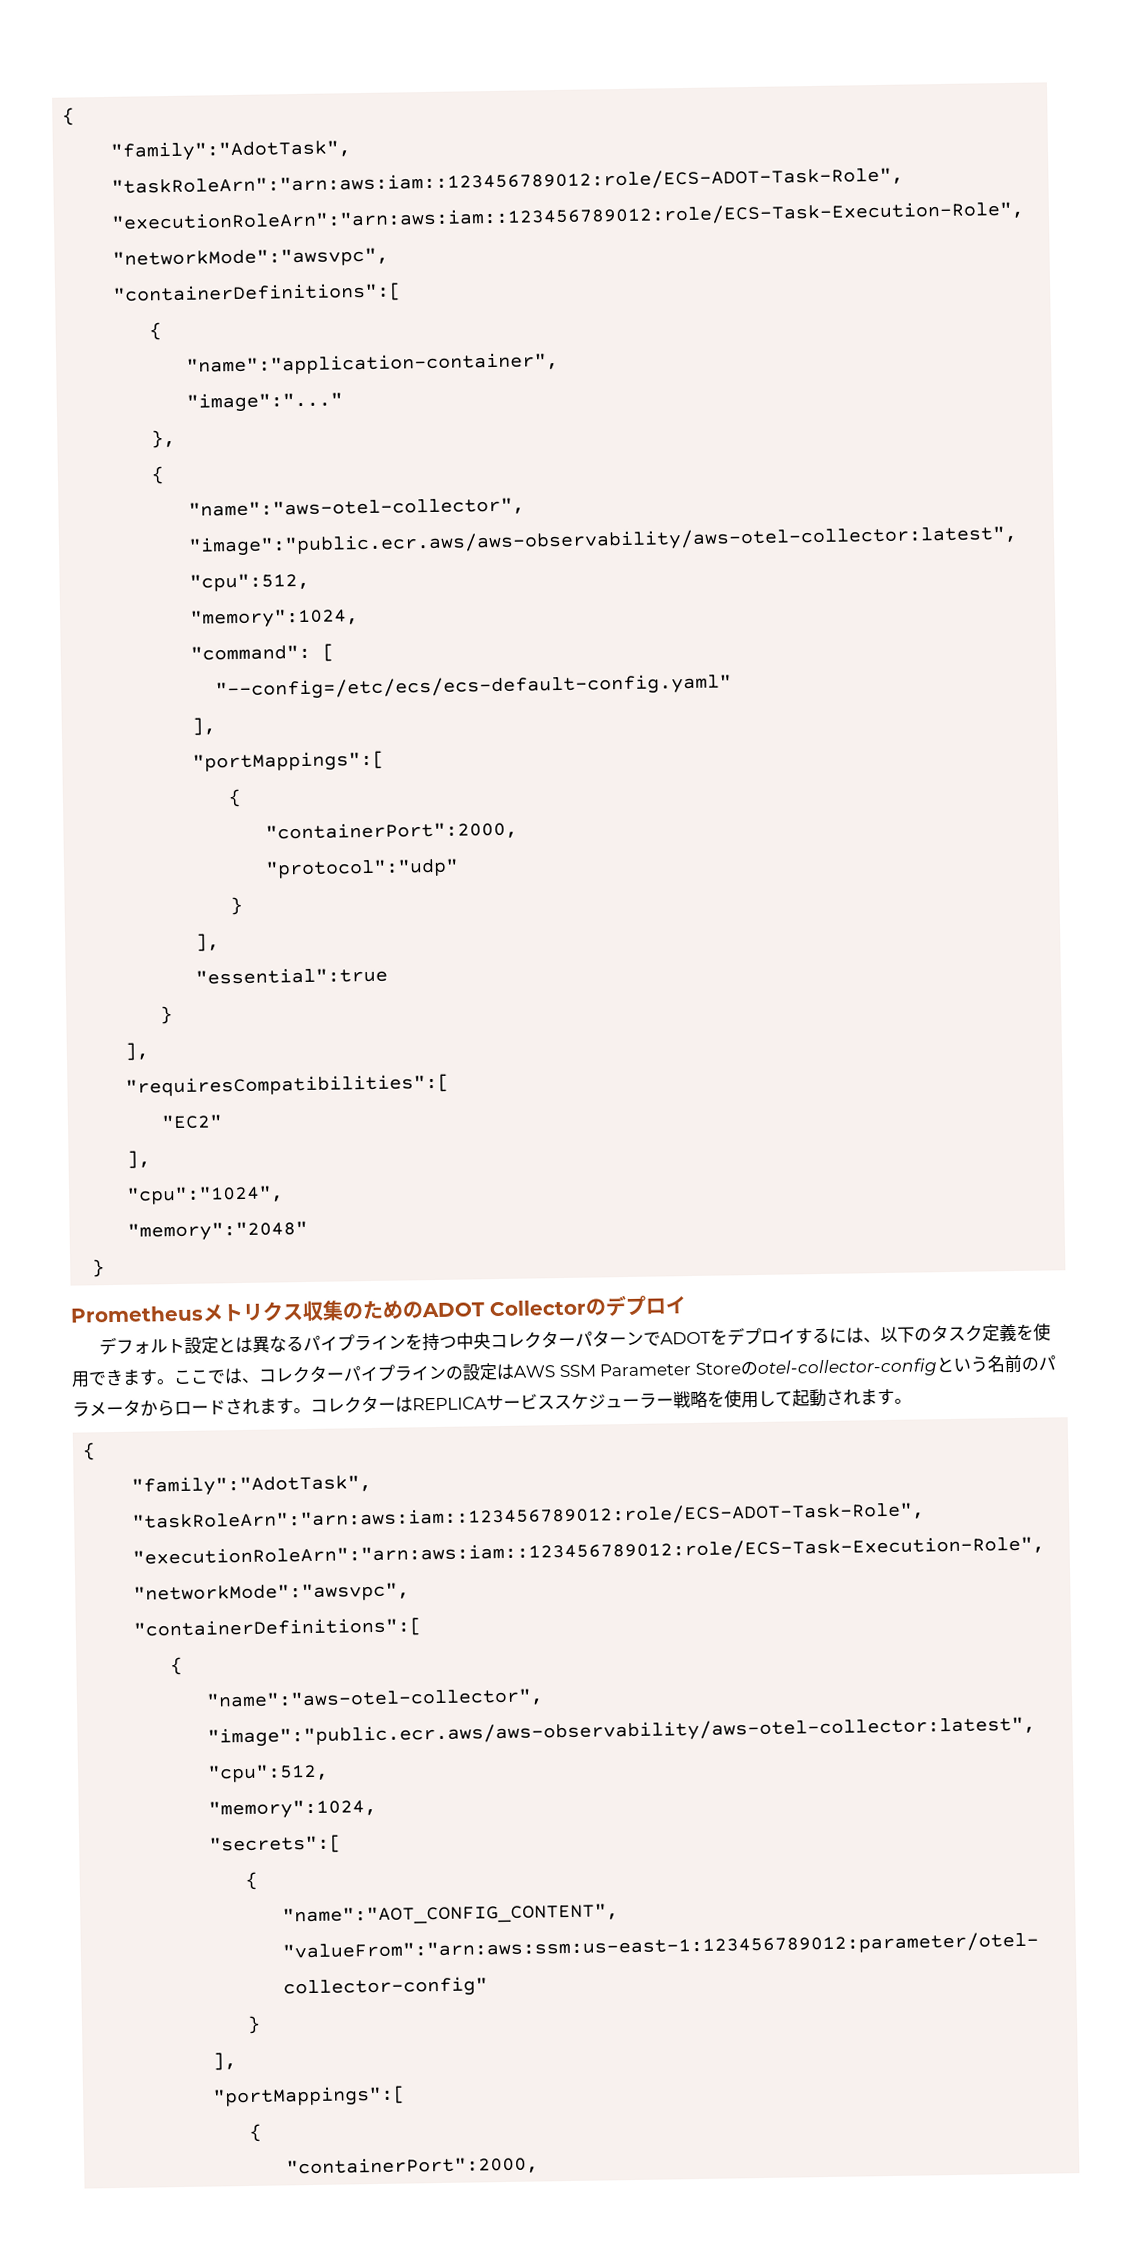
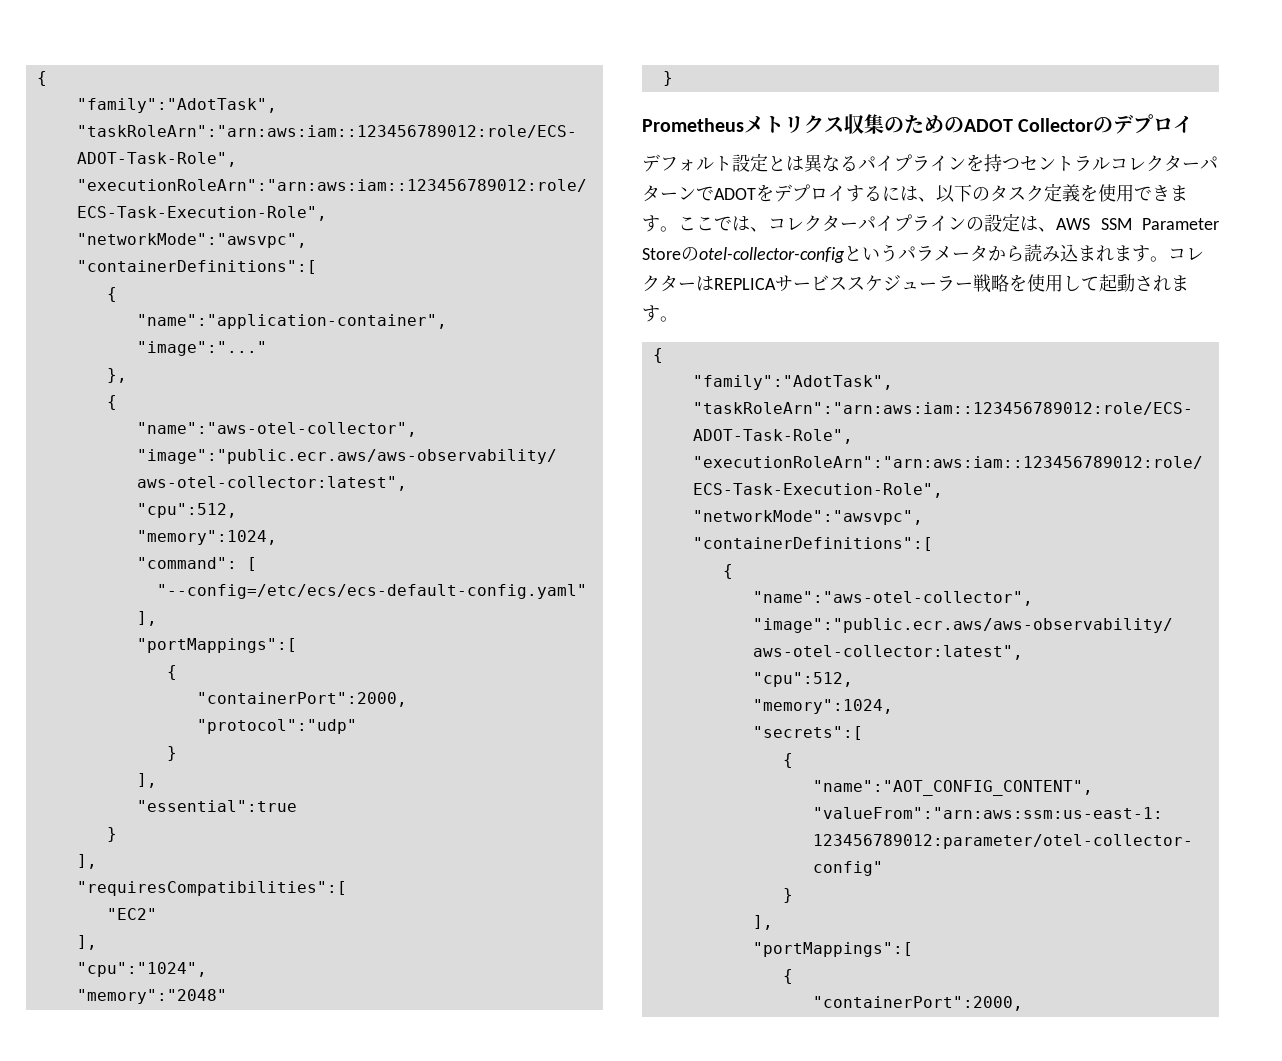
[455,1332,491,1350] 中央 -> [1020,156,1110,172] セントラル
(515, 1372) none -> [1038,227,1056,232] 、
[986,1354,1039,1374] 名前の -> (898, 253) none
[174,1398,243,1416] ロードさ -> [1024,244,1096,262] 読み込ま

